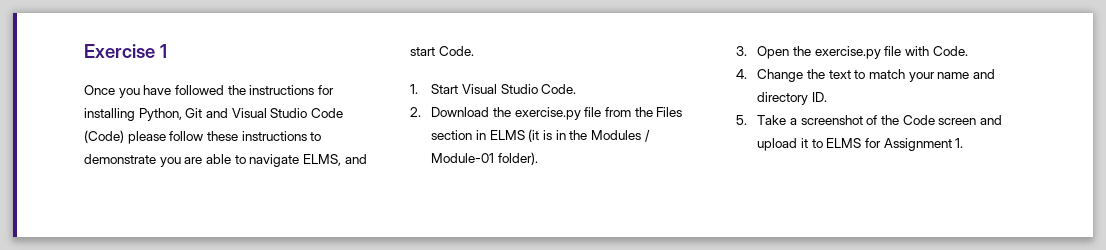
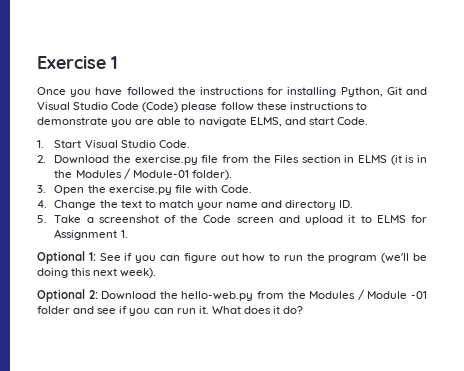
(964, 143) none -> [37,251,427,264] [37,268,157,278] [37,289,428,302] [37,306,304,316] // Optional 1: See if you can figure out how to run the program (we'll be doing this next week). // Optional 2: Download the hello-web.py from the Modules / Module -01 folder and see if you can run it. What does it do?

